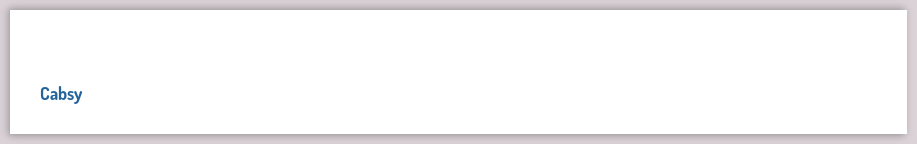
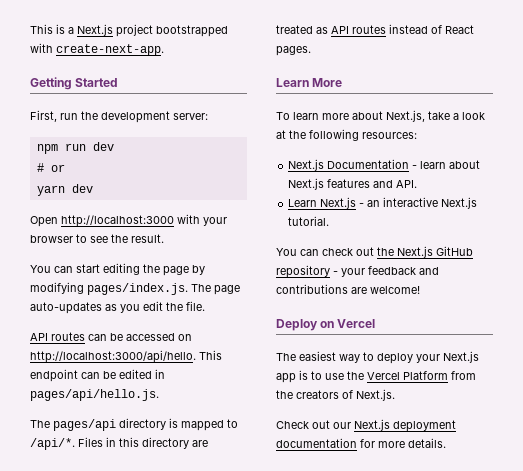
[40,86,83,104] Cabsy -> [30,24,228,37] [30,43,164,56] [30,77,119,90] [30,110,208,123] [36,142,114,154] [36,163,65,172] [36,184,93,196] [30,214,227,227] [30,234,164,243] [30,263,205,276] [30,282,240,295] [30,301,205,314] [30,332,192,341] [30,350,222,363] [30,369,165,382] [30,389,159,401] [30,418,238,431] [30,437,208,450] [276,24,474,34] [276,46,311,56] [276,78,343,87] [276,110,485,122] [276,129,417,141] [288,159,481,171] [288,178,418,190] [288,197,478,209] [288,216,330,226] [276,246,473,258] [276,265,439,278] [276,284,420,294] [276,319,376,331] [276,351,479,364] [276,370,476,383] [276,389,395,401] [276,419,456,432] [276,438,446,448] This is a Next.js project bootstrapped with create-next-app. // Getting Started // First, run the development server: // npm run dev // # or // yarn dev // Open http://localhost:3000 with your browser to see the result. // You can start editing the page by modifying pages/index.js. The page auto-updates as you edit the file. // API routes can be accessed on http://localhost:3000/api/hello. This endpoint can be edited in pages/api/hello.js. // The pages/api directory is mapped to /api/*. Files in this directory are treated as API routes instead of React pages. // Learn More // To learn more about Next.js, take a look at the following resources: // Next.js Documentation - learn about Next.js features and API. // Learn Next.js - an interactive Next.js tutorial. // You can check out the Next.js GitHub repository - your feedback and contributions are welcome! // Deploy on Vercel // The easiest way to deploy your Next.js app is to use the Vercel Platform from the creators of Next.js. // Check out our Next.js deployment documentation for more details.

